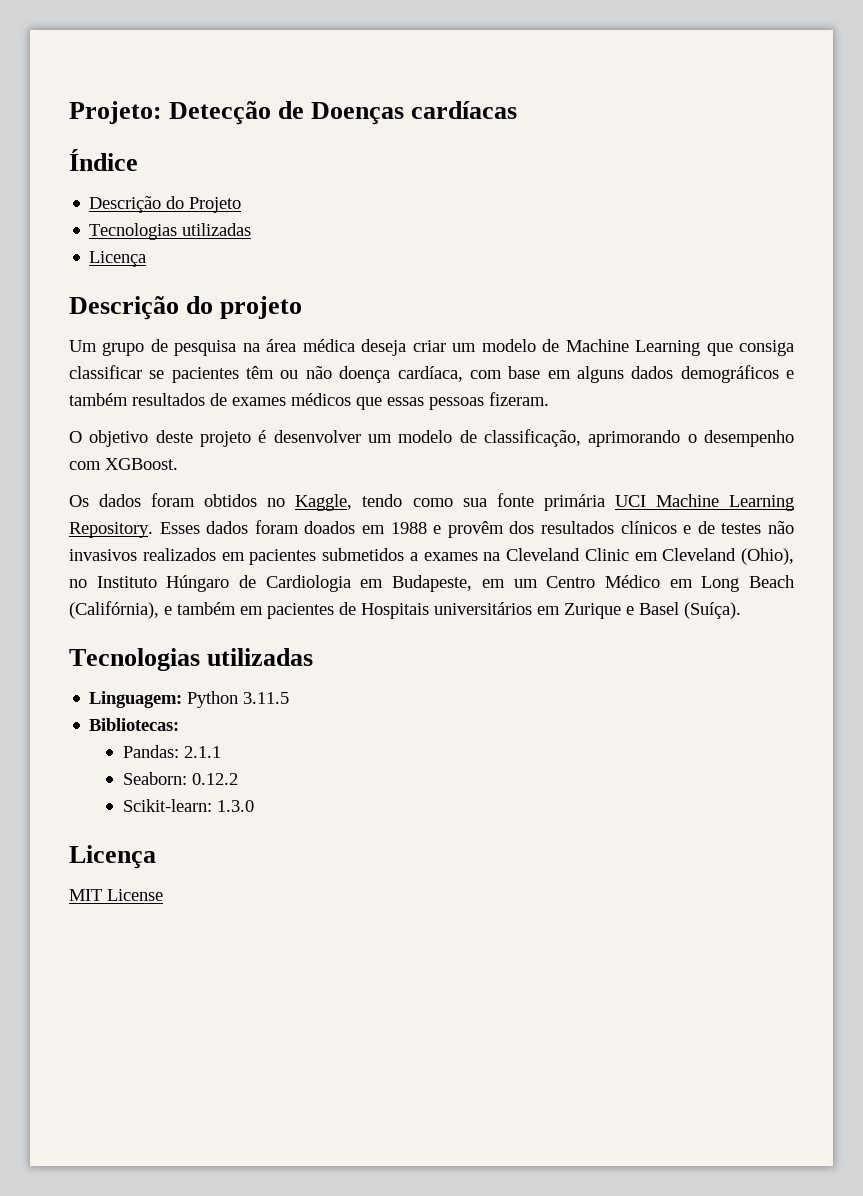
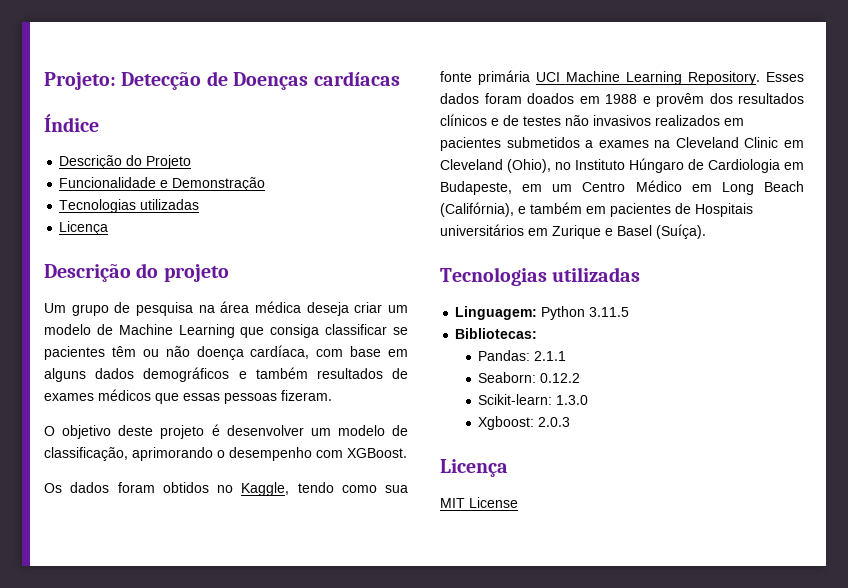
(242, 205) none -> [59,177,266,191] // Funcionalidade e Demonstração
(254, 806) none -> [478,416,571,430] // Xgboost: 2.0.3

